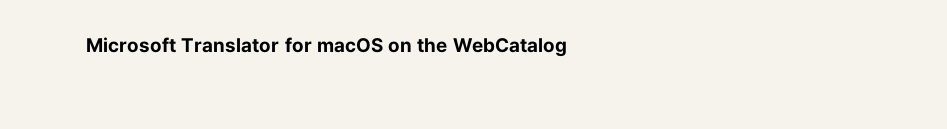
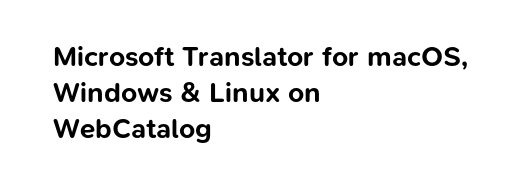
[316,38,448,53] macOS on the -> [367,47,468,71] [53,82,321,103] macOS, Windows & Linux on

